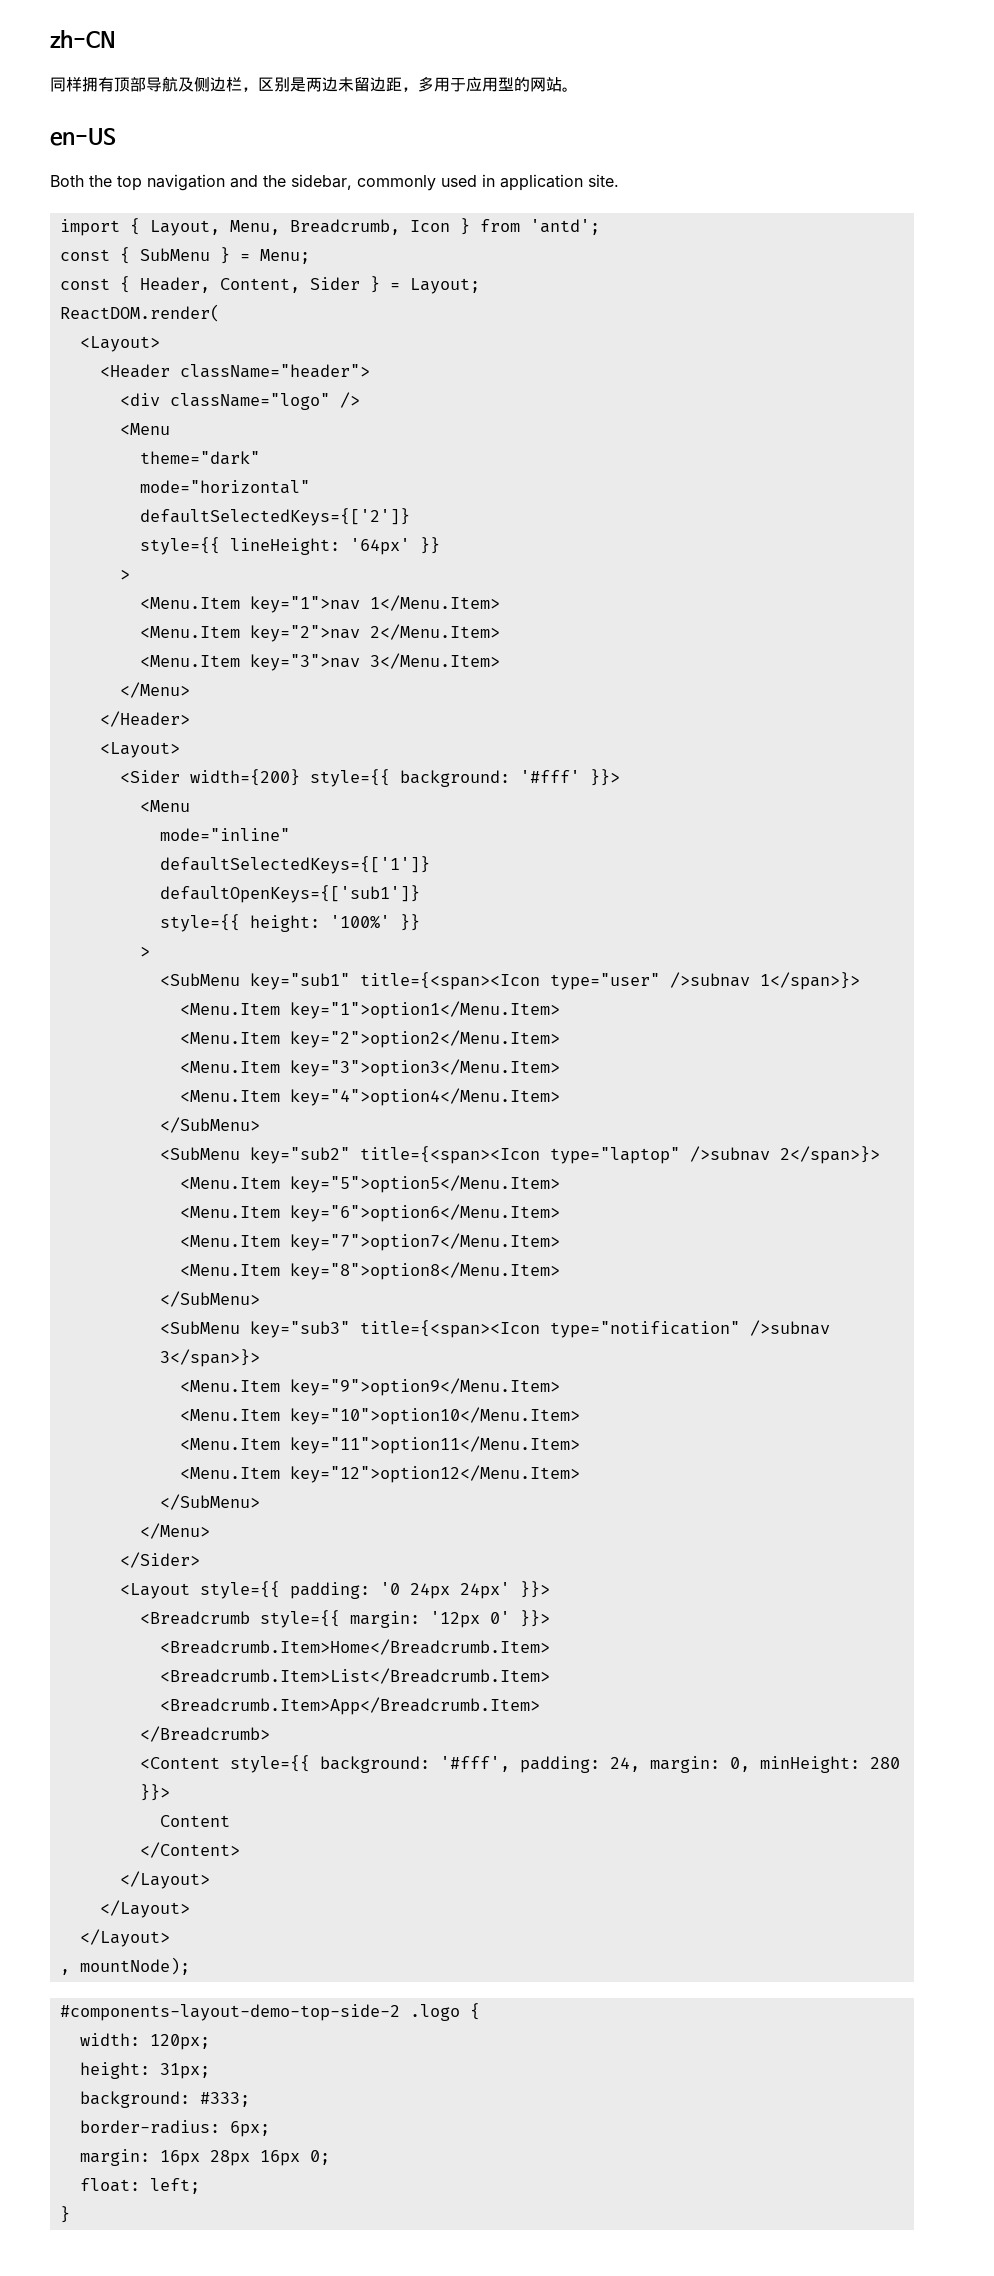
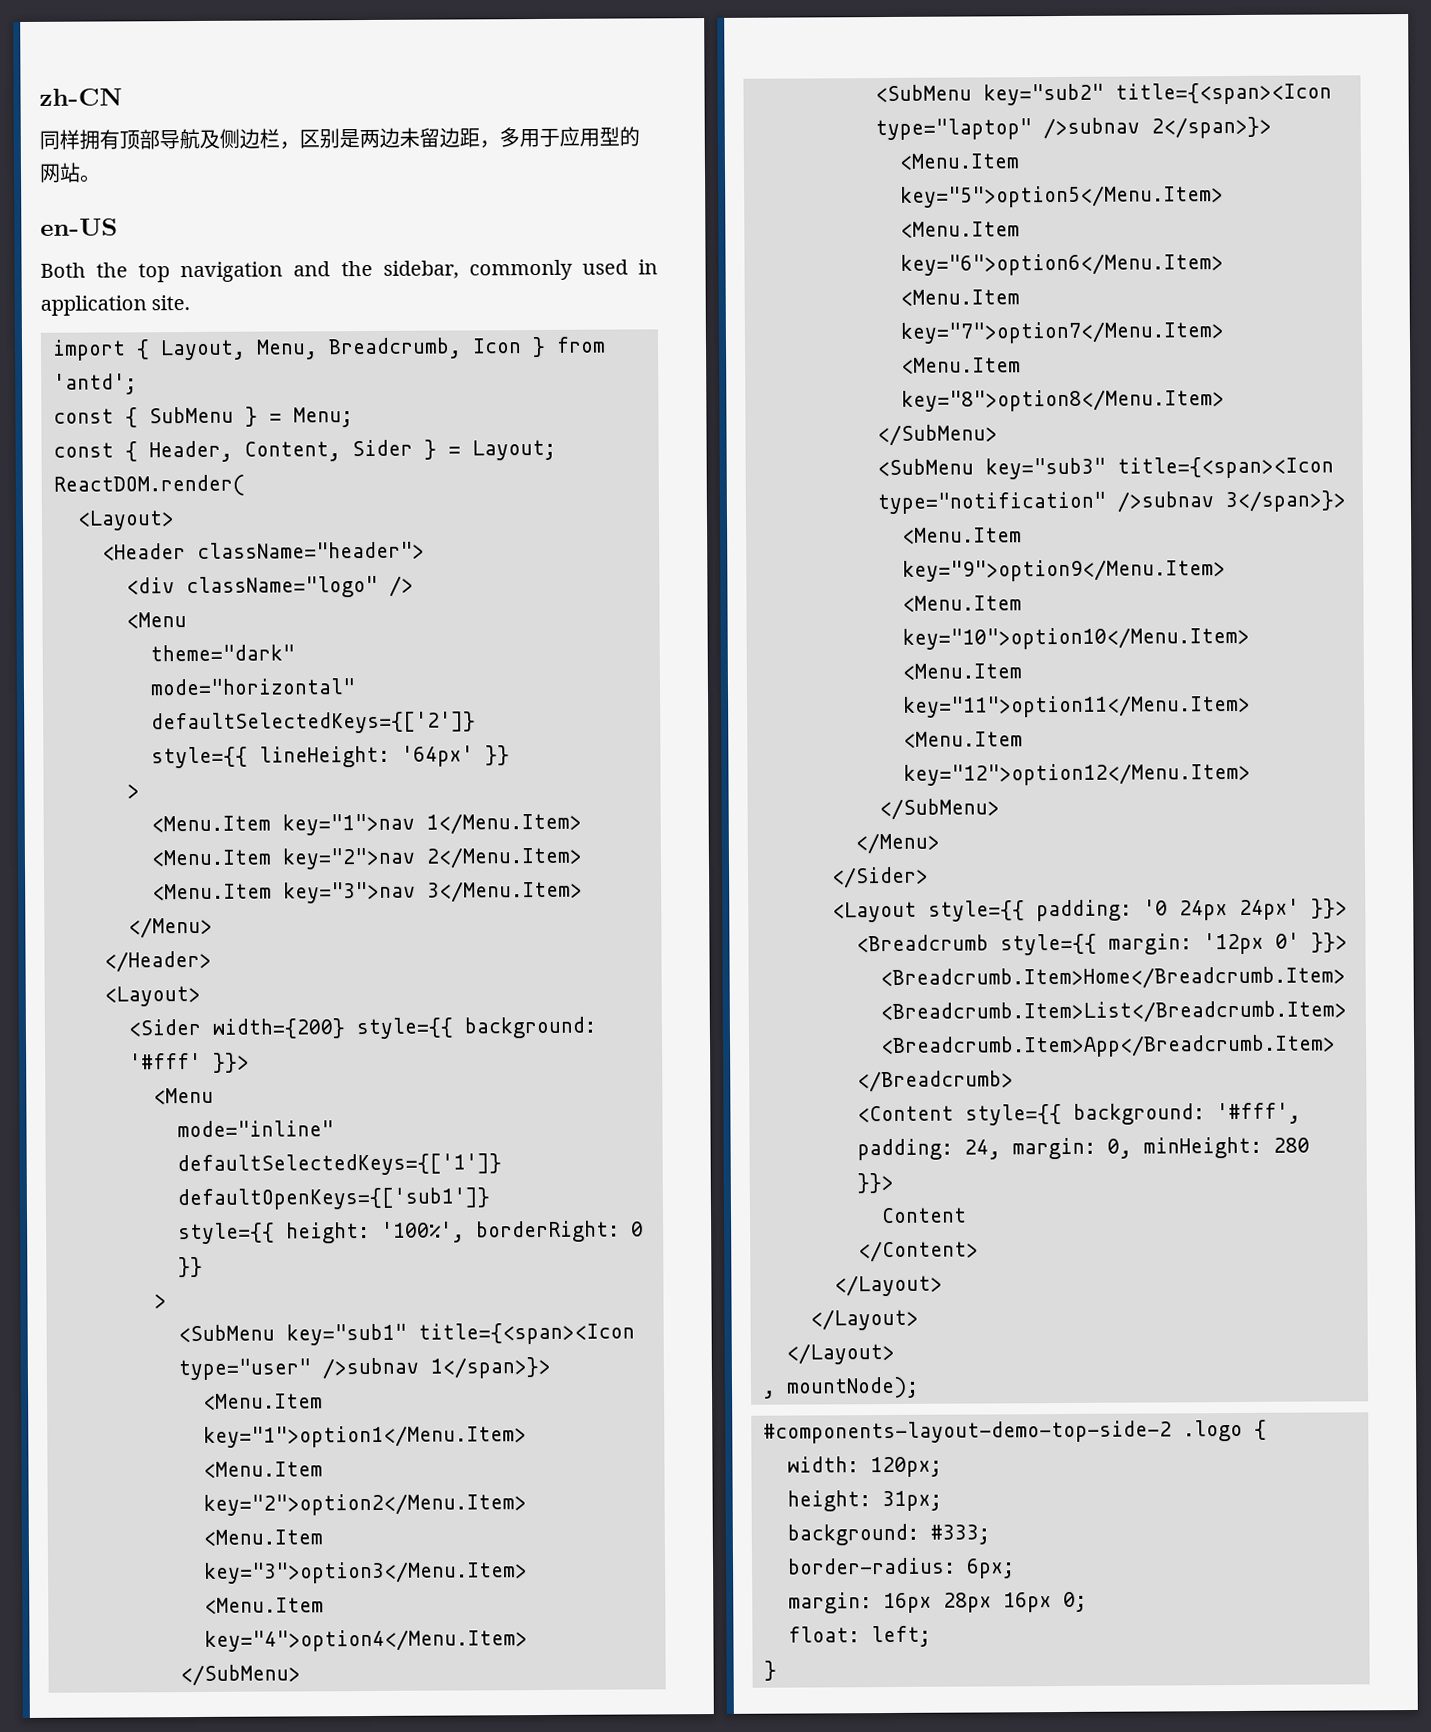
[329,915,390,929] '100%' -> [381,1220,644,1243] '100%', borderRight: 0

